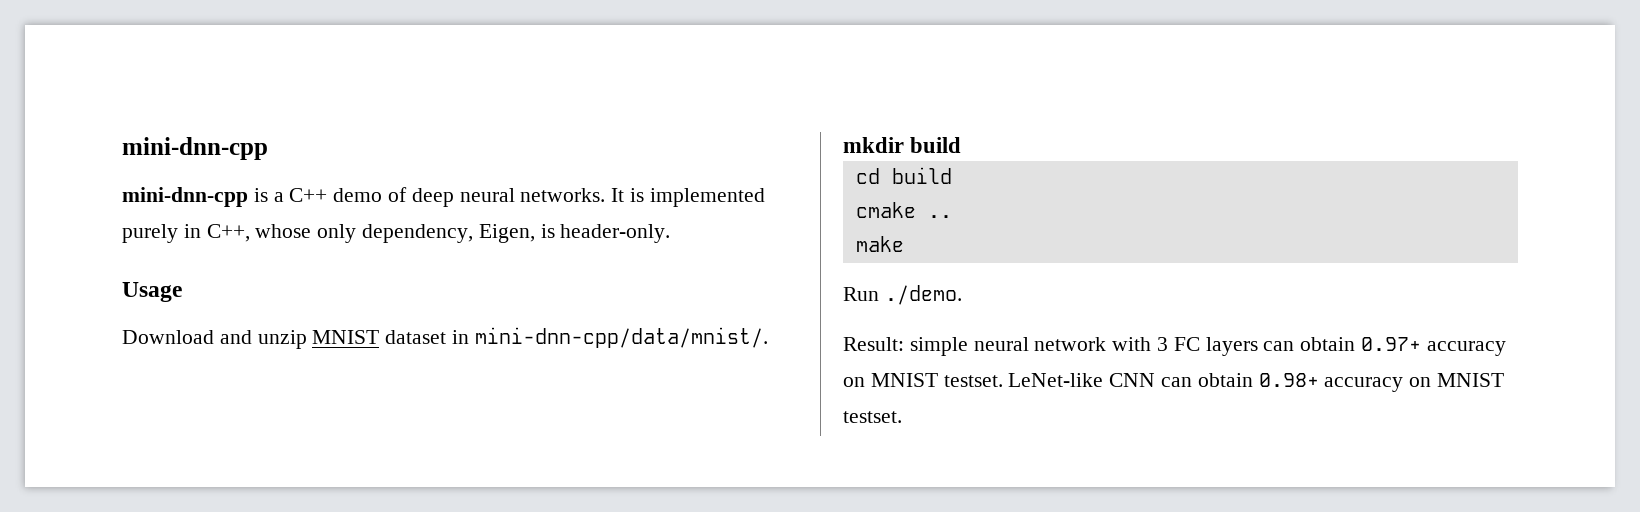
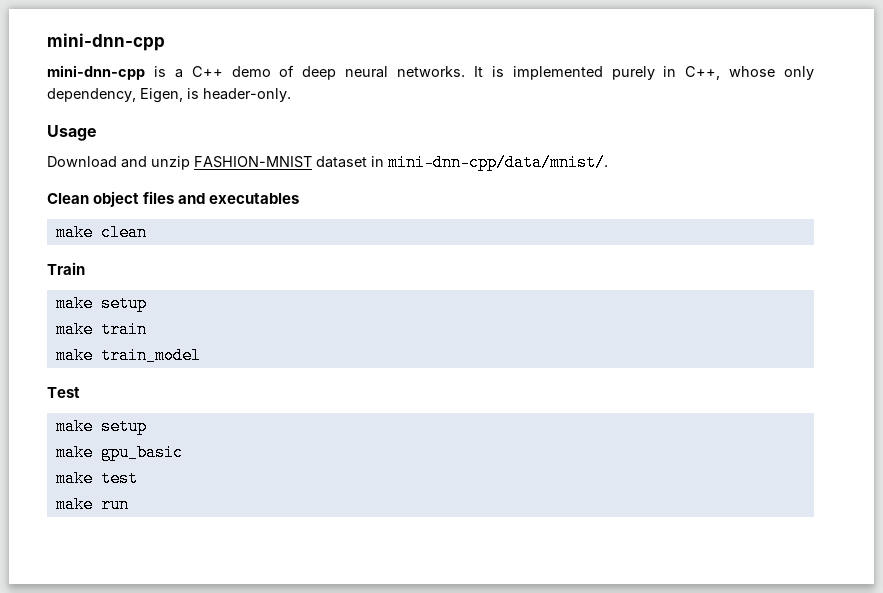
[312,330,380,344] MNIST -> [194,156,312,168] FASHION-MNIST
[843,137,962,153] [855,167,952,184] [855,202,952,218] [855,236,904,252] [843,285,962,305] [843,337,1506,356] [843,373,1505,392] [843,411,902,423] mkdir build // cd build // cmake .. // make // Run ./demo. // Result: simple neural network with 3 FC layers can obtain 0.97+ accuracy on MNIST testset. LeNet-like CNN can obtain 0.98+ accuracy on MNIST testset. -> [47,191,300,207] [55,224,147,241] [47,262,85,275] [55,295,147,312] [55,321,147,338] [55,347,201,364] [47,387,80,398] [55,418,147,435] [55,444,183,461] [55,470,138,487] [55,496,129,513] Clean object files and executables // make clean // Train // make setup // make train // make train_model // Test // make setup // make gpu_basic // make test // make run

